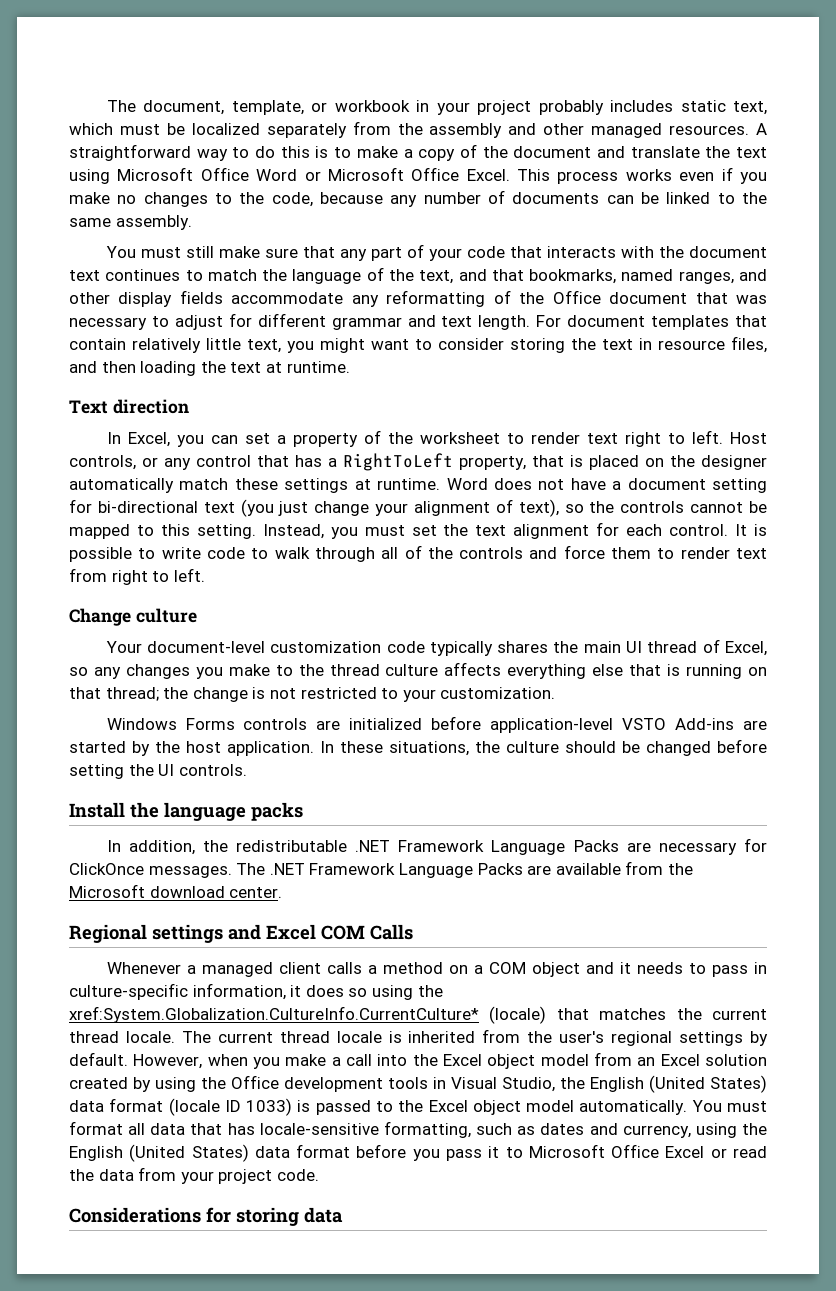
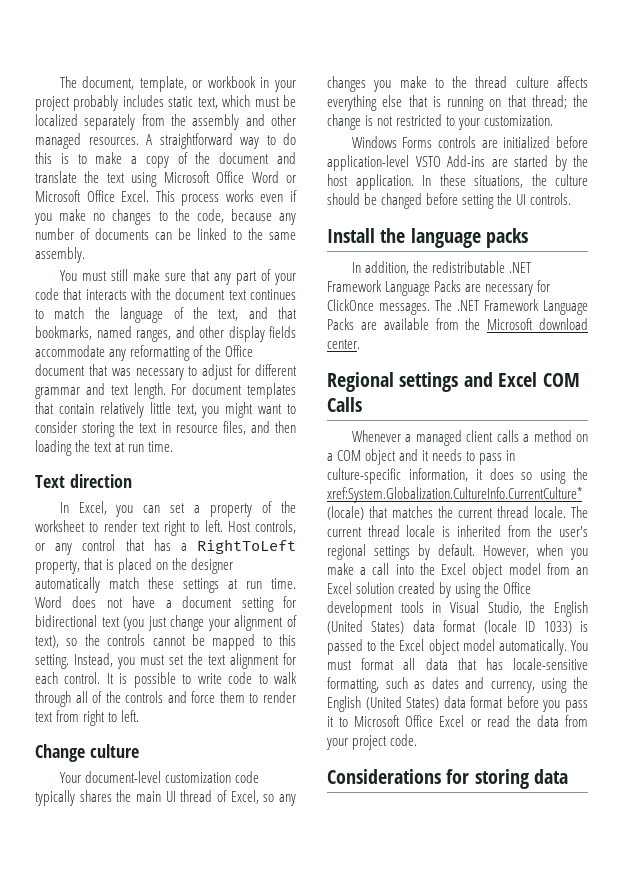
[286,361,350,373] runtime. -> [128,441,174,452] run time.
[377,478,441,490] runtime. -> [246,578,296,589] run time.
[97,501,198,513] bi-directional -> [35,615,97,627] bidirectional

